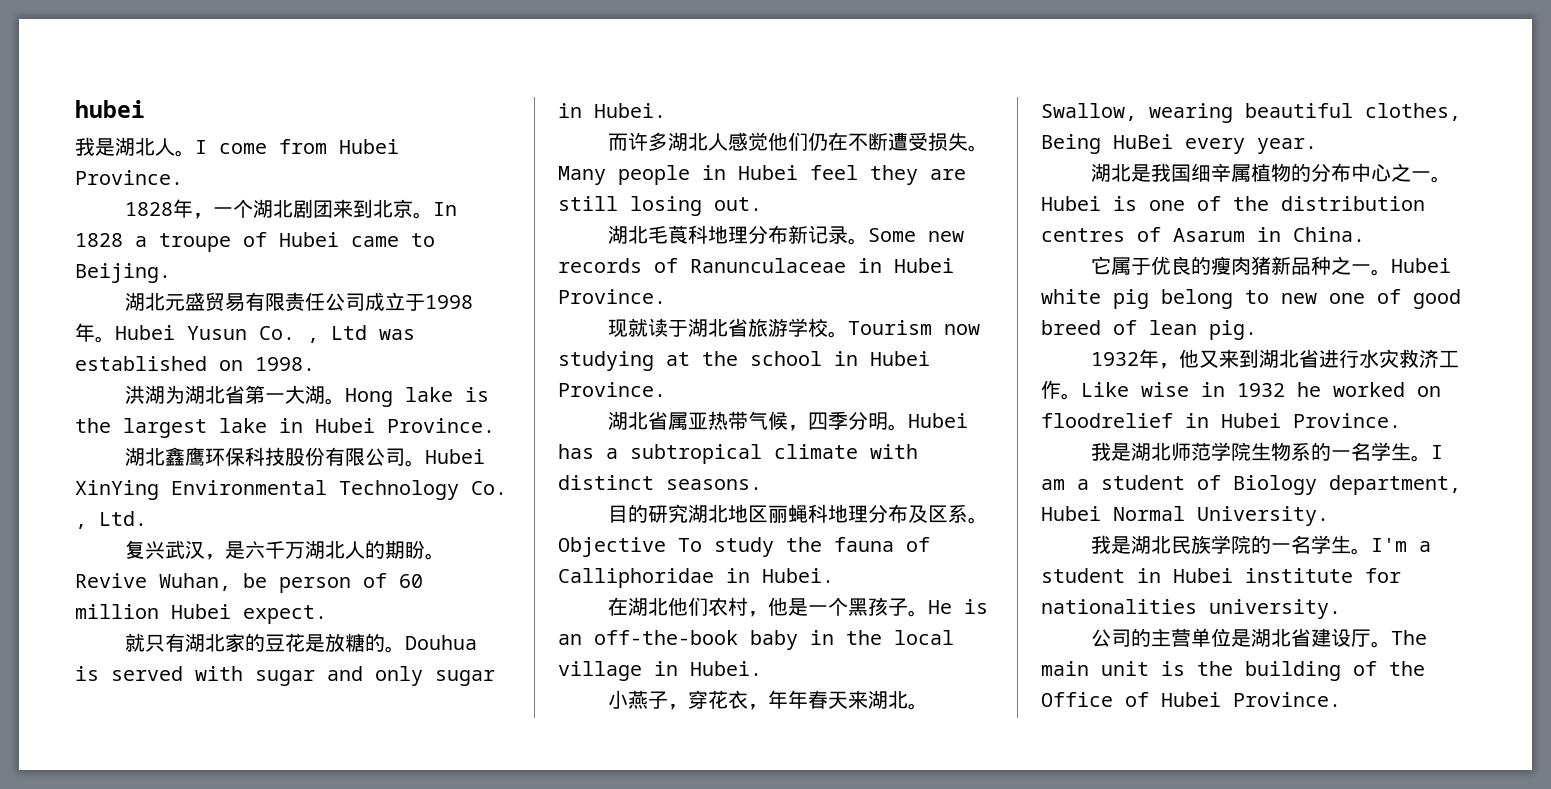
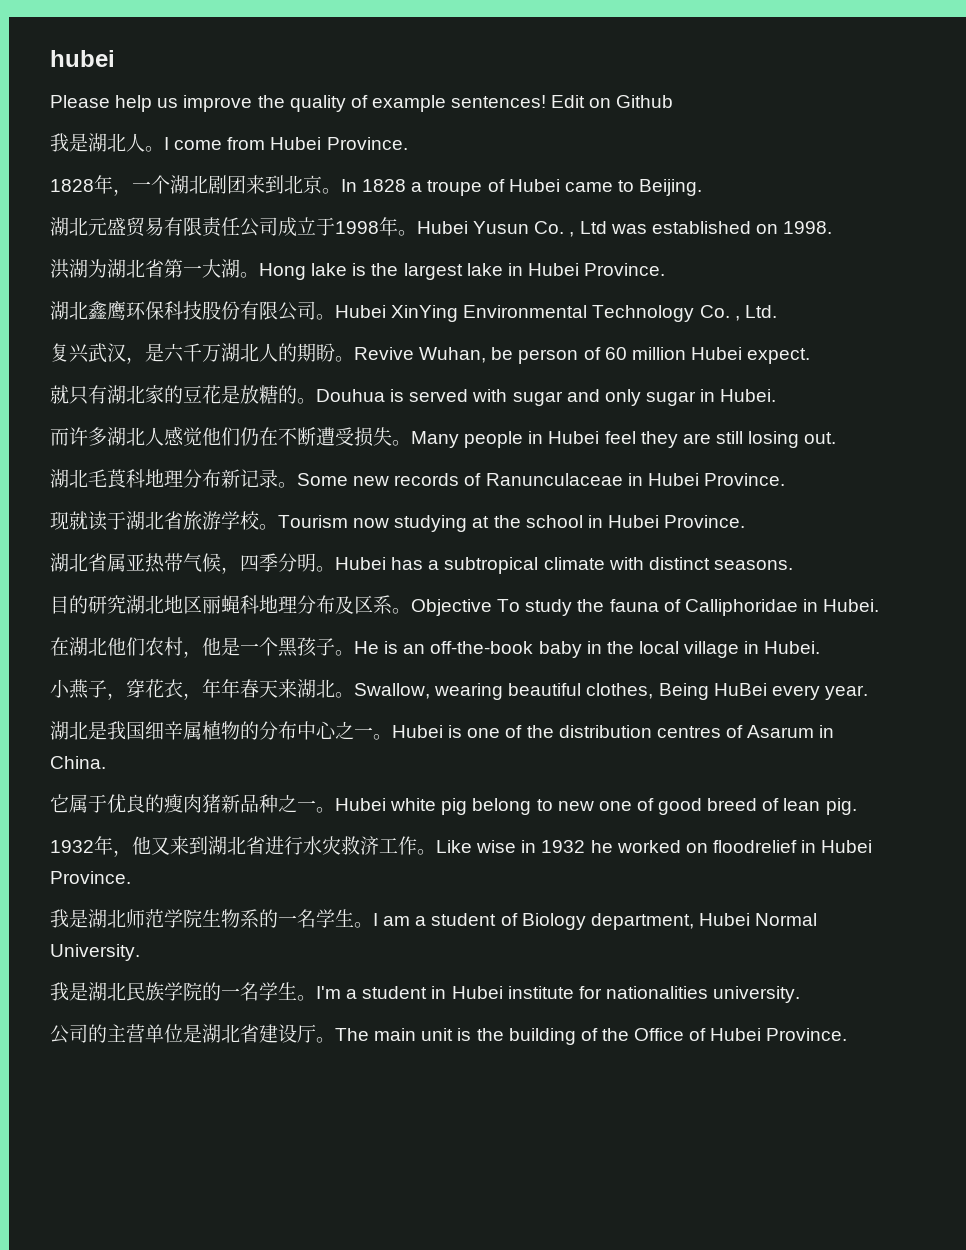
(145, 109) none -> [50,95,674,112] // Please help us improve the quality of example sentences! Edit on Github

